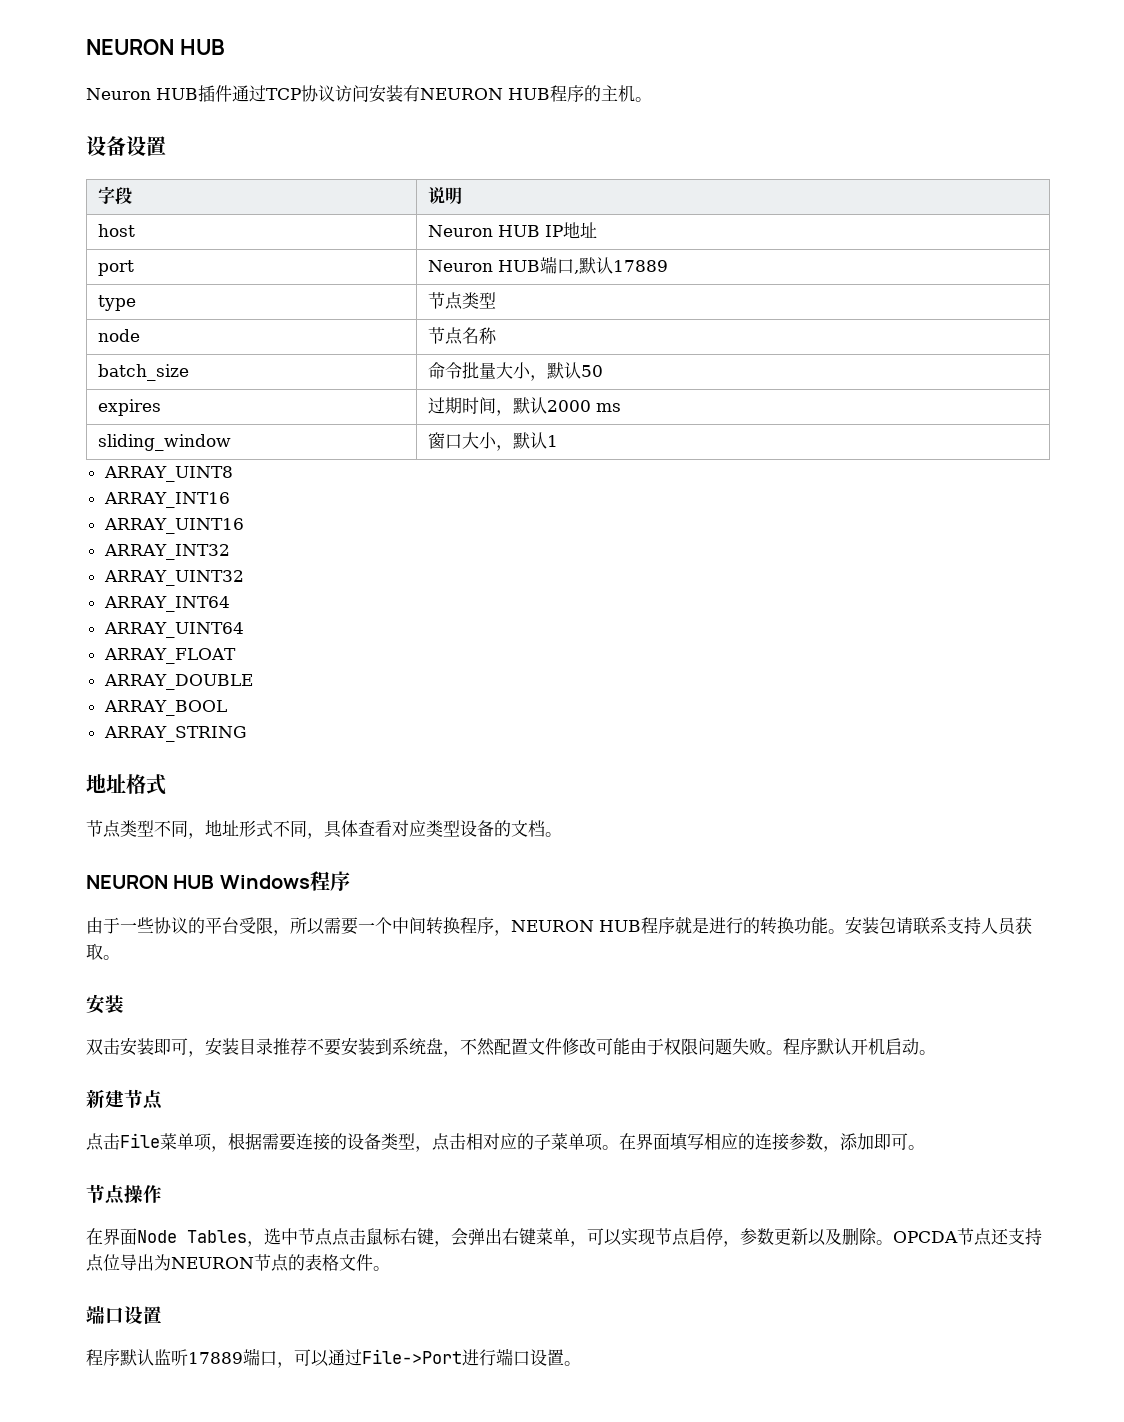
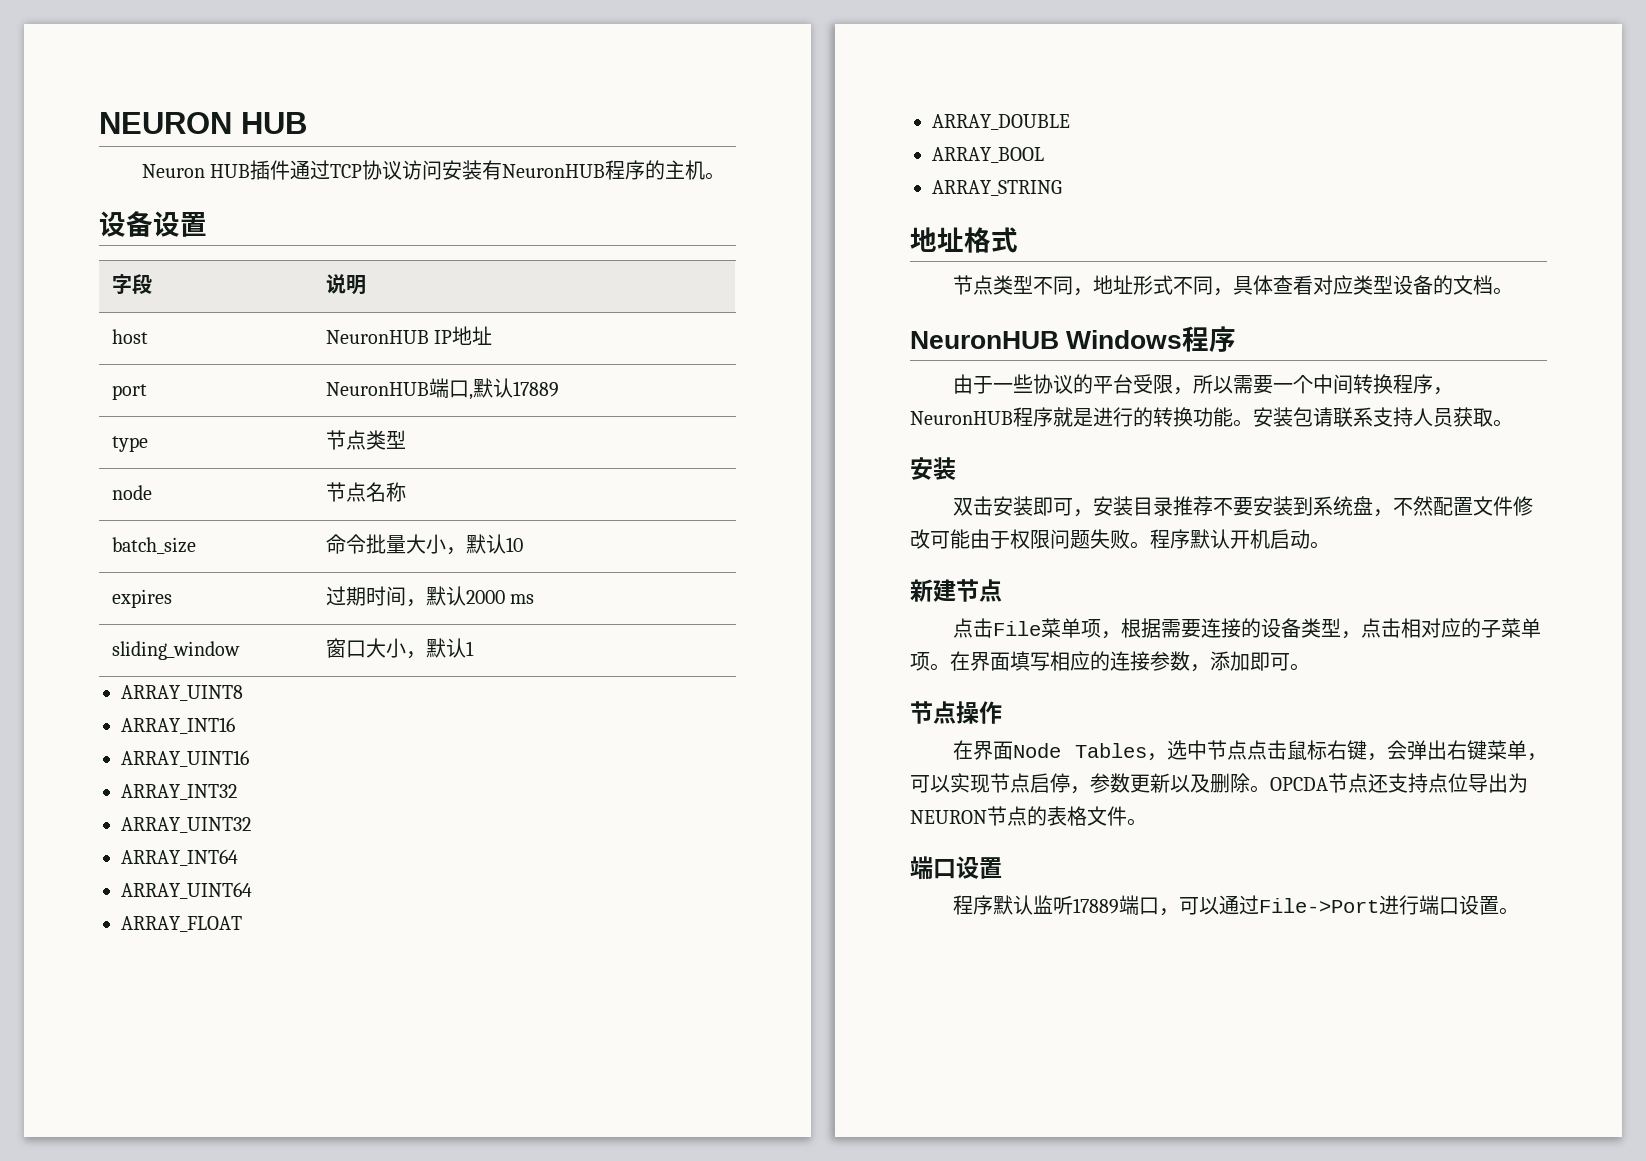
[420,88,550,100] NEURON HUB -> [502,164,606,178] NeuronHUB
[427,225,540,237] Neuron HUB -> [325,330,429,344] NeuronHUB
[427,260,540,272] Neuron HUB -> [325,382,429,396] NeuronHUB
[580,365,603,377] 50 -> [505,537,523,552] 10
[86,875,215,889] NEURON HUB -> [910,331,1059,349] NeuronHUB
[511,920,641,932] NEURON HUB -> [910,411,1013,425] NeuronHUB

